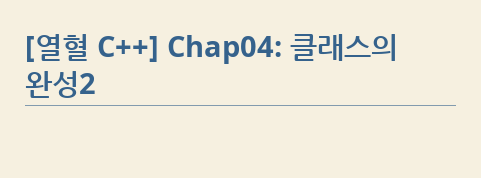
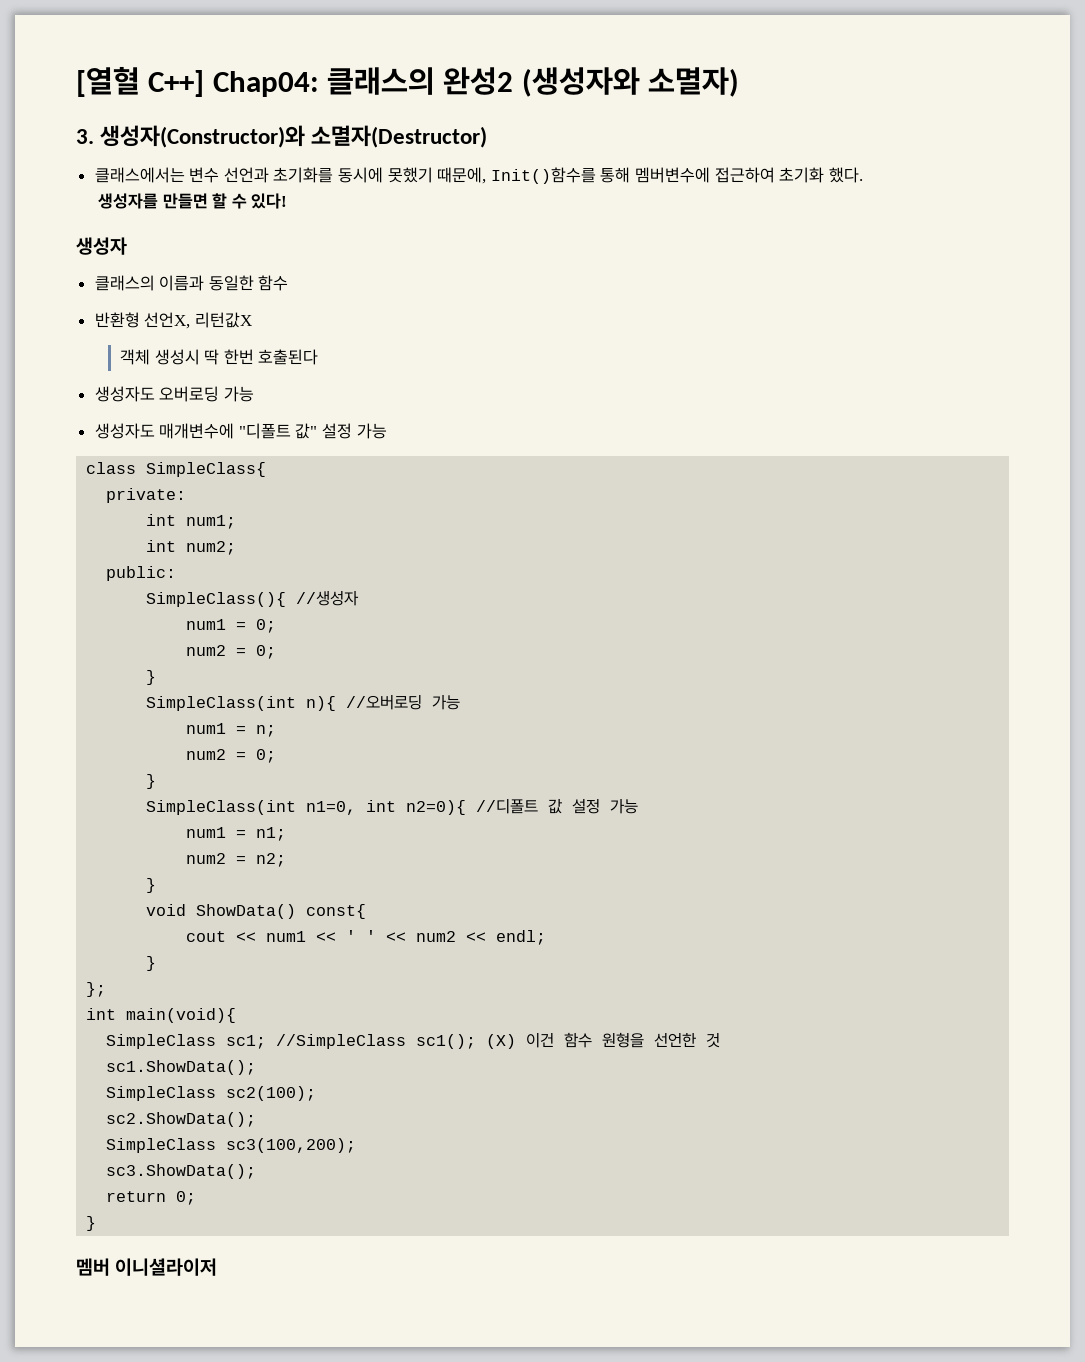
(96, 84) none -> [521,67,740,97] [76,125,488,148] [94,167,863,184] [98,193,288,209] [76,237,127,255] [94,275,289,291] [94,312,252,329] [120,349,319,365] [94,386,254,402] [94,423,387,439] [86,462,267,477] [106,488,187,503] [146,514,237,529] [146,540,237,555] [106,566,177,581] [146,590,360,607] [186,619,277,633] [186,645,277,659] [146,670,157,685] [146,694,461,711] [186,723,277,737] [186,749,277,763] [146,774,157,789] [146,798,639,815] [186,827,287,841] [186,853,287,867] [146,878,157,893] [146,904,367,919] [186,930,547,945] [146,956,157,971] [86,982,107,997] [86,1008,237,1023] [106,1032,721,1049] [106,1060,257,1075] [106,1086,317,1101] [106,1112,257,1127] [106,1138,357,1153] [106,1164,257,1179] [106,1191,197,1205] [86,1216,97,1231] [76,1258,218,1276] (생성자와 소멸자) // 3. 생성자(Constructor)와 소멸자(Destructor) // 클래스에서는 변수 선언과 초기화를 동시에 못했기 때문에, Init()함수를 통해 멤버변수에 접근하여 초기화 했다. // 생성자를 만들면 할 수 있다! // 생성자 // 클래스의 이름과 동일한 함수 // 반환형 선언X, 리턴값X // 객체 생성시 딱 한번 호출된다 // 생성자도 오버로딩 가능 // 생성자도 매개변수에 "디폴트 값" 설정 가능 // class SimpleClass{ // private: // int num1; // int num2; // public: // SimpleClass(){ //생성자 // num1 = 0; // num2 = 0; // } // SimpleClass(int n){ //오버로딩 가능 // num1 = n; // num2 = 0; // } // SimpleClass(int n1=0, int n2=0){ //디폴트 값 설정 가능 // num1 = n1; // num2 = n2; // } // void ShowData() const{ // cout << num1 << ' ' << num2 << endl; // } // }; // int main(void){ // SimpleClass sc1; //SimpleClass sc1(); (X) 이건 함수 원형을 선언한 것 // sc1.ShowData(); // SimpleClass sc2(100); // sc2.ShowData(); // SimpleClass sc3(100,200); // sc3.ShowData(); // return 0; // } // 멤버 이니셜라이저

